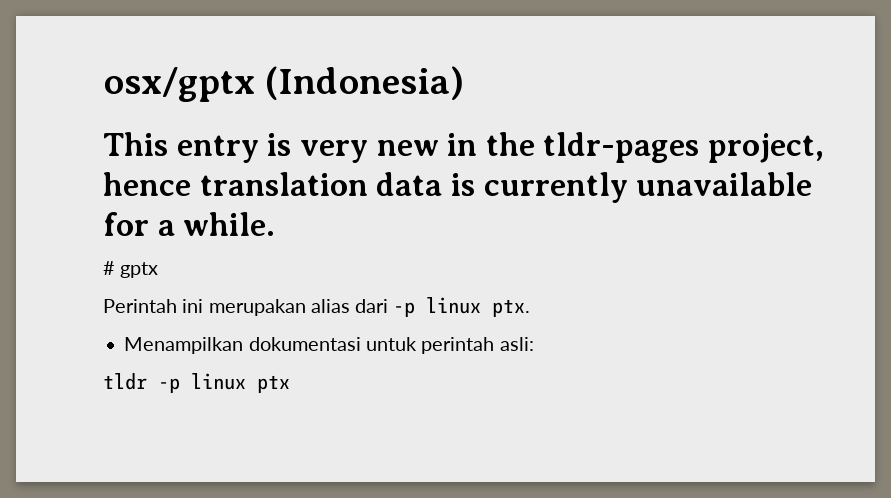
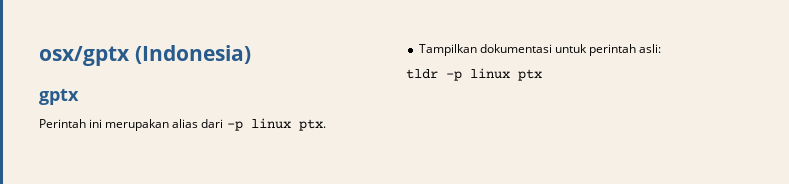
[103,132,825,163] [103,172,813,203] [103,212,276,236] [103,261,115,275] This entry is very new in the tldr-pages project, hence translation data is currently unavailable for a while. // # -> (251, 54) none
[124,337,244,354] Menampilkan -> [418,44,477,56] Tampilkan

